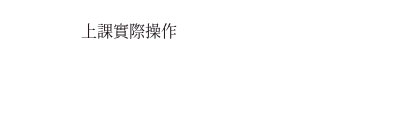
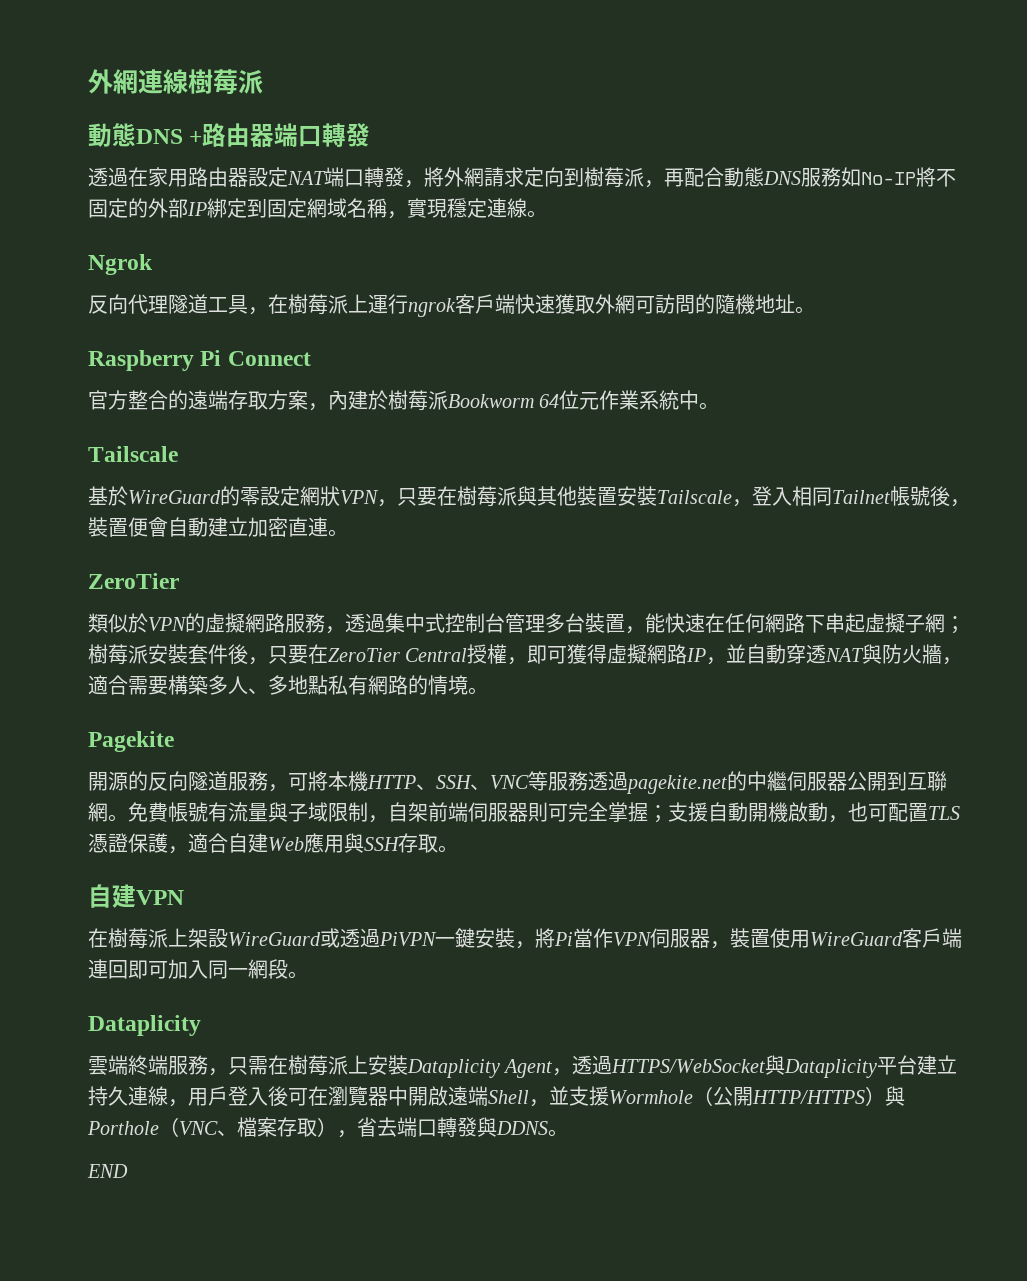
[81,23,177,40] 上課實際操作 -> [88,69,263,95] [88,123,371,147] [88,167,956,188] [88,198,547,219] [88,254,153,275] [88,294,815,317] [88,350,311,371] [88,390,720,411] [88,446,178,462] [88,486,970,507] [88,517,348,537] [88,573,179,589] [88,613,965,634] [88,644,963,665] [88,675,488,695] [88,731,174,752] [88,771,947,794] [88,802,960,823] [88,833,458,854] [88,884,184,908] [88,928,962,949] [88,959,308,979] [88,1015,201,1036] [88,1055,958,1078] [88,1086,905,1107] [87,1117,568,1138] [87,1164,128,1178] 外網連線樹莓派 // 動態DNS +路由器端口轉發 // 透過在家用路由器設定NAT端口轉發，將外網請求定向到樹莓派，再配合動態DNS服務如No-IP將不固定的外部IP綁定到固定網域名稱，實現穩定連線。 // Ngrok // 反向代理隧道工具，在樹莓派上運行ngrok客戶端快速獲取外網可訪問的隨機地址。 // Raspberry Pi Connect // 官方整合的遠端存取方案，內建於樹莓派Bookworm 64位元作業系統中。 // Tailscale // 基於WireGuard的零設定網狀VPN，只要在樹莓派與其他裝置安裝Tailscale，登入相同Tailnet帳號後，裝置便會自動建立加密直連。 // ZeroTier // 類似於VPN的虛擬網路服務，透過集中式控制台管理多台裝置，能快速在任何網路下串起虛擬子網；樹莓派安裝套件後，只要在ZeroTier Central授權，即可獲得虛擬網路IP，並自動穿透NAT與防火牆，適合需要構築多人、多地點私有網路的情境。 // Pagekite // 開源的反向隧道服務，可將本機HTTP、SSH、VNC等服務透過pagekite.net的中繼伺服器公開到互聯網。免費帳號有流量與子域限制，自架前端伺服器則可完全掌握；支援自動開機啟動，也可配置TLS憑證保護，適合自建Web應用與SSH存取。 // 自建VPN // 在樹莓派上架設WireGuard或透過PiVPN一鍵安裝，將Pi當作VPN伺服器，裝置使用WireGuard客戶端連回即可加入同一網段。 // Dataplicity // 雲端終端服務，只需在樹莓派上安裝Dataplicity Agent，透過HTTPS/WebSocket與Dataplicity平台建立持久連線，用戶登入後可在瀏覽器中開啟遠端Shell，並支援Wormhole（公開HTTP/HTTPS）與Porthole（VNC、檔案存取），省去端口轉發與DDNS。 // END

